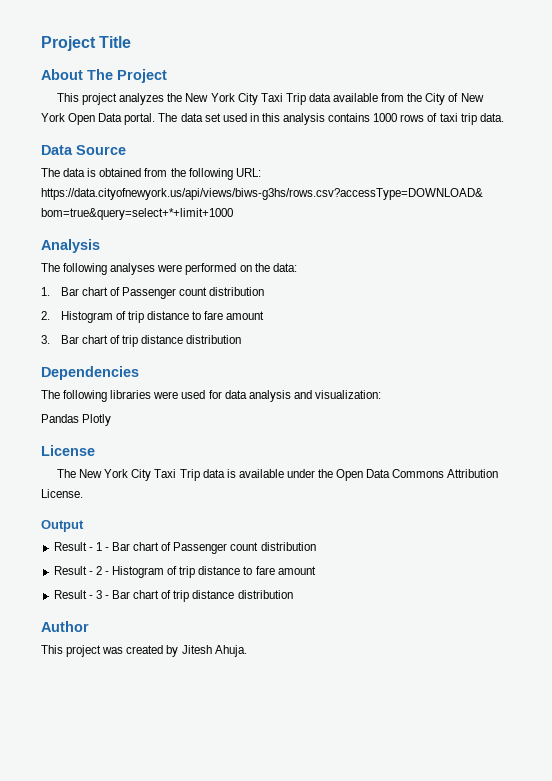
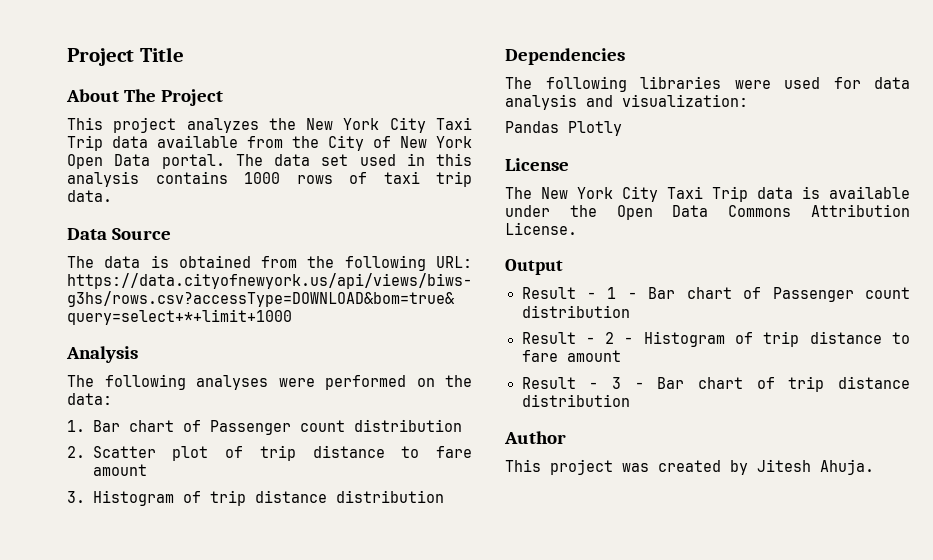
[60,311,113,323] Histogram -> [92,446,209,461] Scatter plot
[60,335,108,344] Bar chart -> [92,490,174,506] Histogram

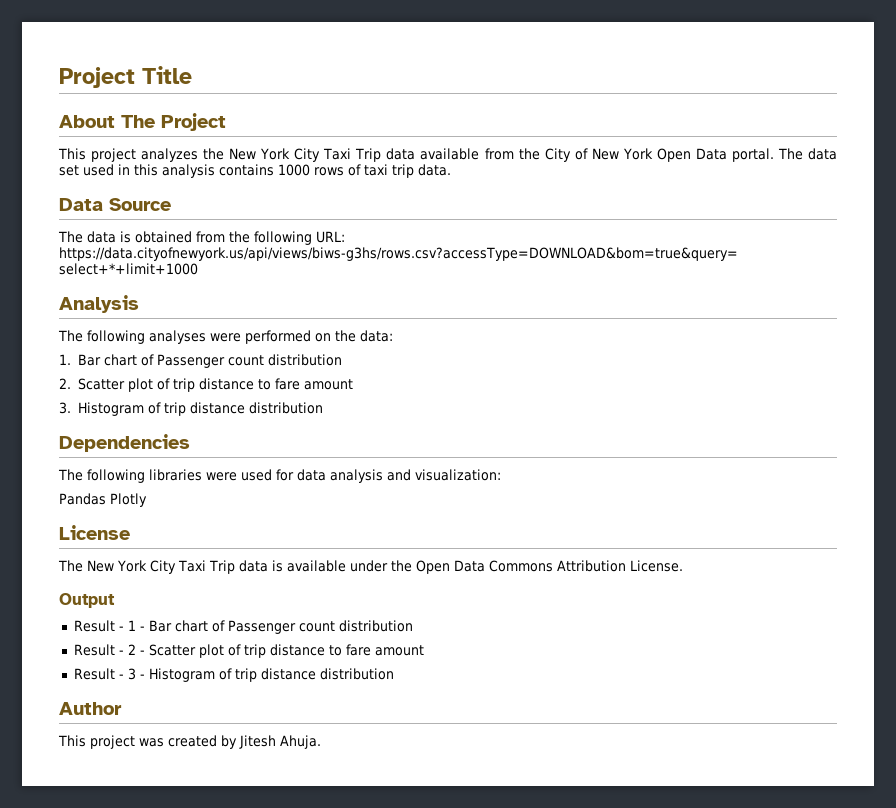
[643,331,725,347] Histogram -> [148,644,224,658] Scatter plot
[657,377,743,389] Bar chart -> [148,668,215,682] Histogram

